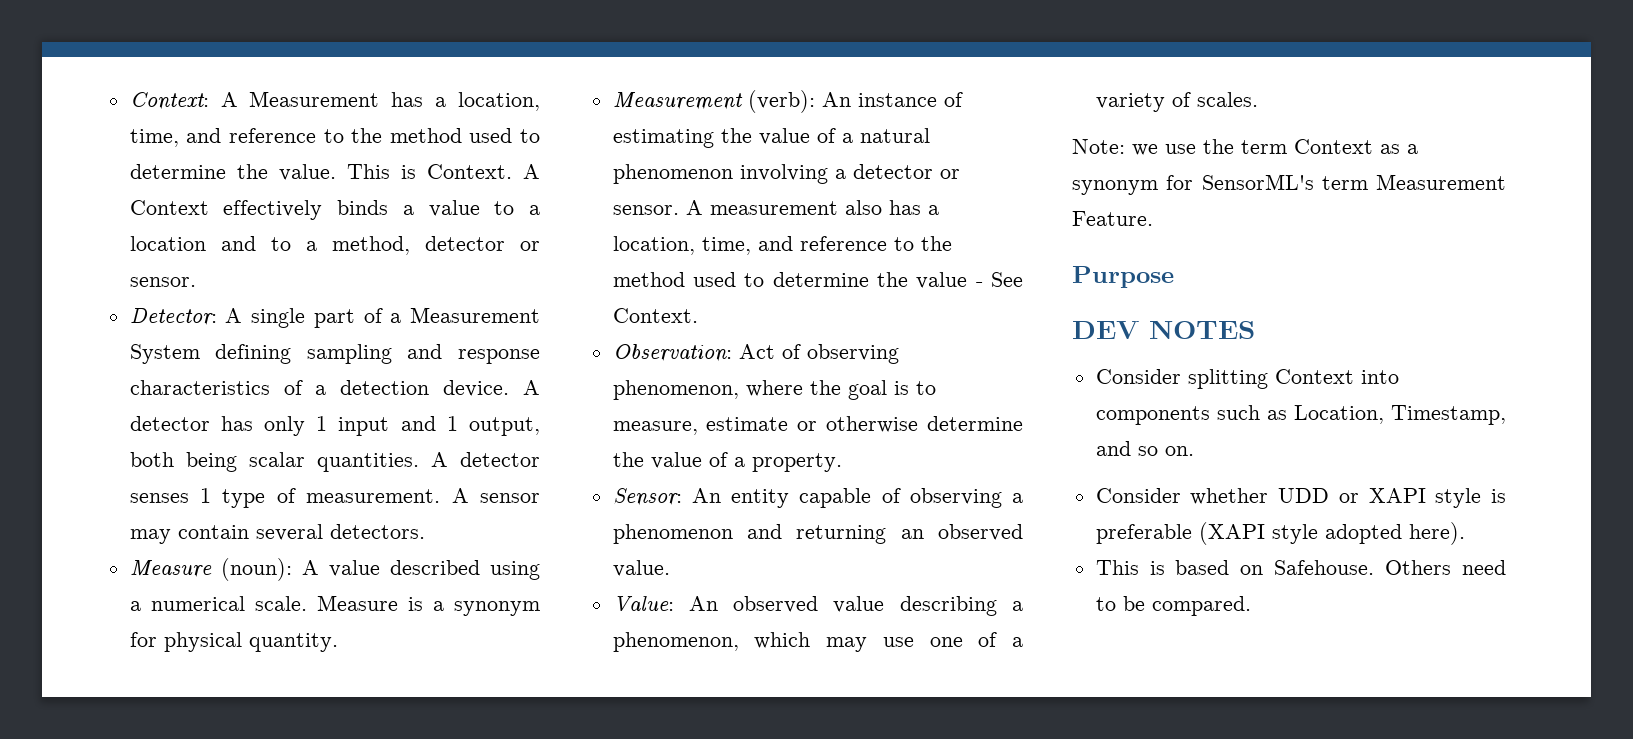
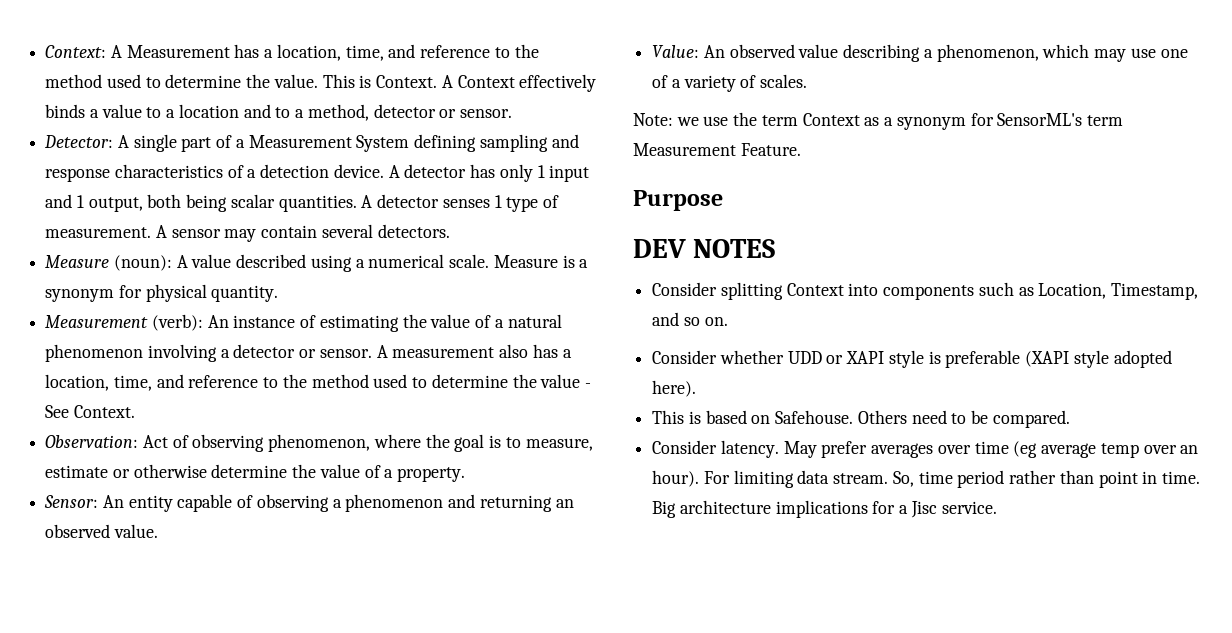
(1251, 606) none -> [652,440,1199,458] [652,470,1200,488] [652,500,997,518] // Consider latency. May prefer averages over time (eg average temp over an hour). For limiting data stream. So, time period rather than point in time. Big architecture implications for a Jisc service.

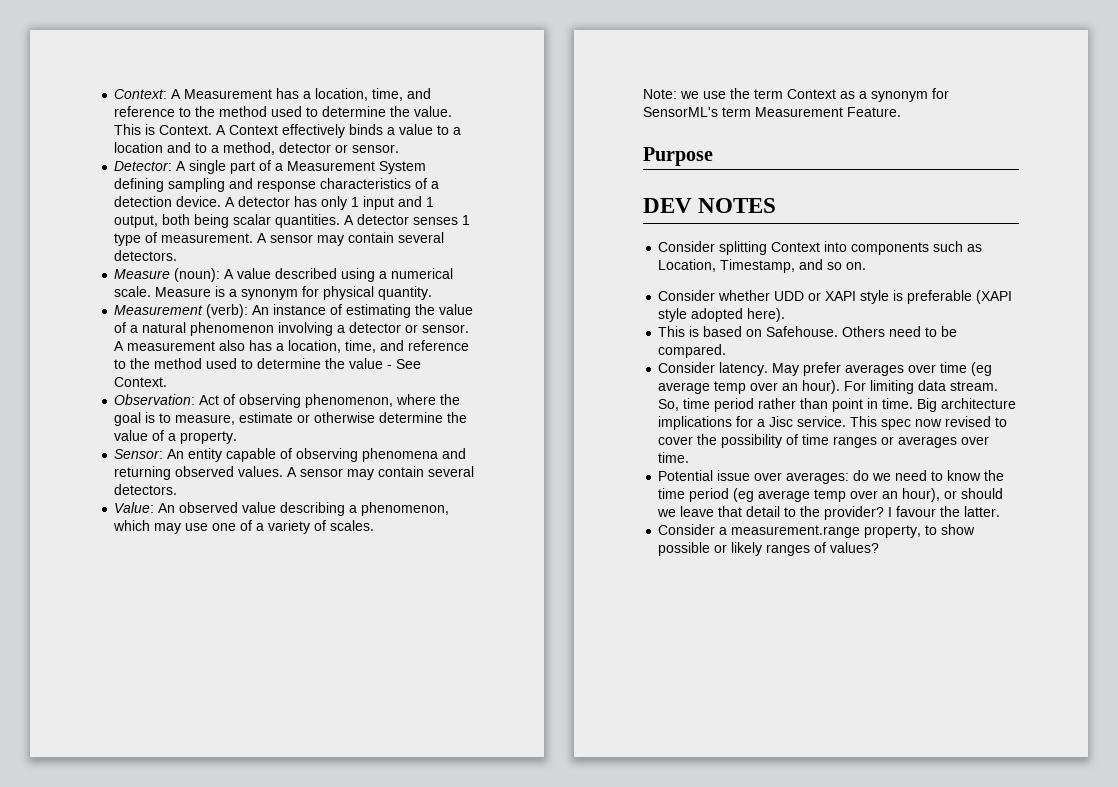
[332,494,574,512] [45,524,158,538] a phenomenon and returning an observed value. -> [362,448,467,462] [114,466,475,480] [114,484,178,495] phenomena and returning observed values. A sensor may contain several detectors.
(997, 507) none -> [850,416,1008,430] [658,434,990,448] [658,452,690,463] [658,470,1005,484] [658,488,1004,502] [657,506,1001,520] [658,524,976,538] [658,542,880,556] This spec now revised to cover the possibility of time ranges or averages over time. // Potential issue over averages: do we need to know the time period (eg average temp over an hour), or should we leave that detail to the provider? I favour the latter. // Consider a measurement.range property, to show possible or likely ranges of values?

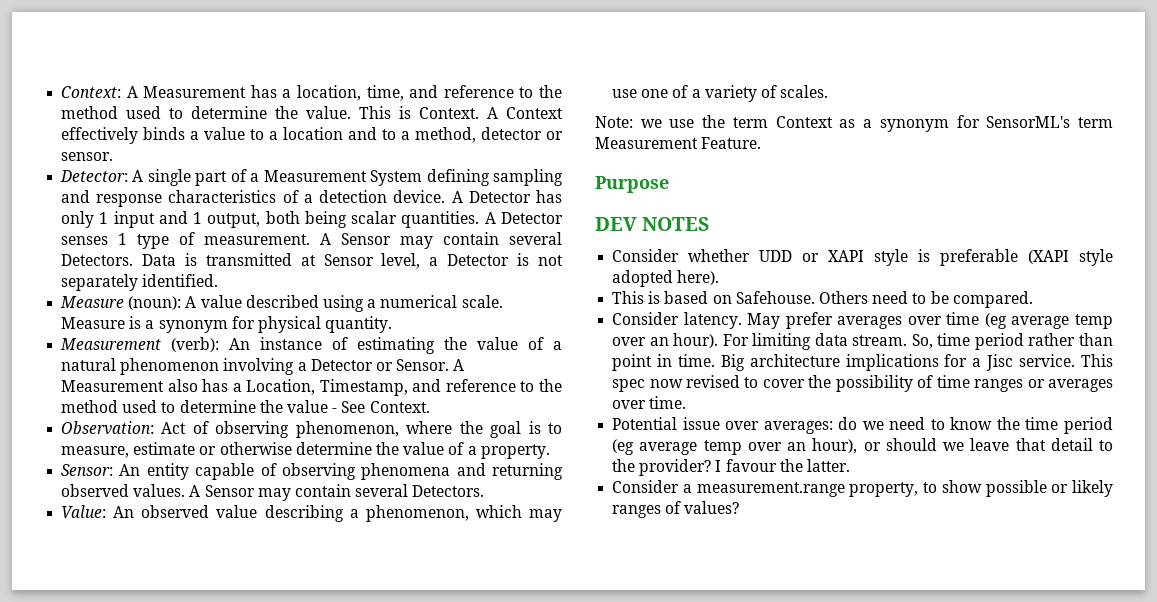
[238,196,291,207] detector -> [468,191,531,203] Detector
[357,214,410,225] detector -> [500,212,563,224] Detector
[270,232,445,246] [114,250,178,261] sensor may contain several detectors. -> [341,232,563,249] [61,253,563,269] [61,274,219,291] Sensor may contain several Detectors. Data is transmitted at Sensor level, a Detector is not separately identified.
[349,322,470,333] [114,341,216,351] detector or sensor. A measurement -> [310,359,465,371] [61,380,165,392] Detector or Sensor. A Measurement
[288,340,377,353] location, time, -> [246,379,408,396] Location, Timestamp,
[300,466,475,480] [114,484,178,495] sensor may contain several detectors. -> [204,484,485,501] Sensor may contain several Detectors.
[658,241,983,255] [658,259,867,273] // Consider splitting Context into components such as Location, Timestamp, and so on. -> (710, 224) none

